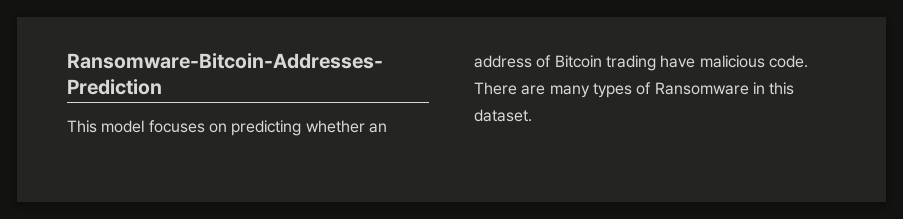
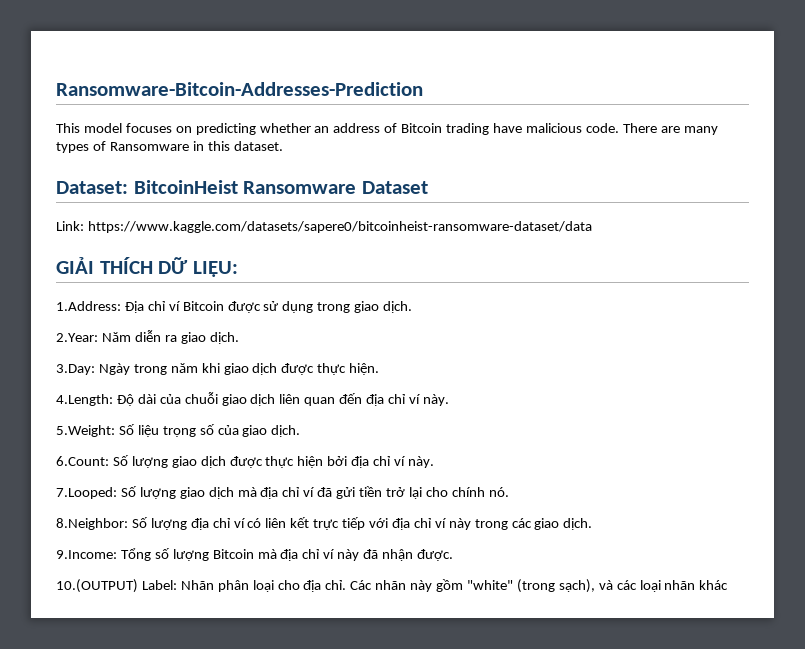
(532, 115) none -> [56,180,428,194] [56,221,592,233] [56,257,238,277] [56,301,413,313] [56,330,239,344] [56,363,380,375] [56,392,449,406] [56,424,301,437] [56,455,434,468] [56,486,509,499] [56,517,593,530] [56,548,453,561] [56,579,729,593] // Dataset: BitcoinHeist Ransomware Dataset // Link: https://www.kaggle.com/datasets/sapere0/bitcoinheist-ransomware-dataset/data // GIẢI THÍCH DỮ LIỆU: // 1.Address: Địa chỉ ví Bitcoin được sử dụng trong giao dịch. // 2.Year: Năm diễn ra giao dịch. // 3.Day: Ngày trong năm khi giao dịch được thực hiện. // 4.Length: Độ dài của chuỗi giao dịch liên quan đến địa chỉ ví này. // 5.Weight: Số liệu trọng số của giao dịch. // 6.Count: Số lượng giao dịch được thực hiện bởi địa chỉ ví này. // 7.Looped: Số lượng giao dịch mà địa chỉ ví đã gửi tiền trở lại cho chính nó. // 8.Neighbor: Số lượng địa chỉ ví có liên kết trực tiếp với địa chỉ ví này trong các giao dịch. // 9.Income: Tổng số lượng Bitcoin mà địa chỉ ví này đã nhận được. // 10.(OUTPUT) Label: Nhãn phân loại cho địa chỉ. Các nhãn này gồm "white" (trong sạch), và các loại nhãn khác

